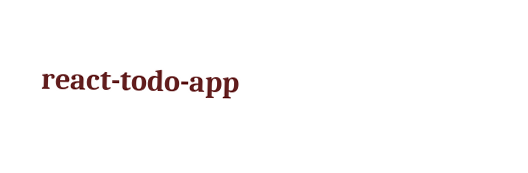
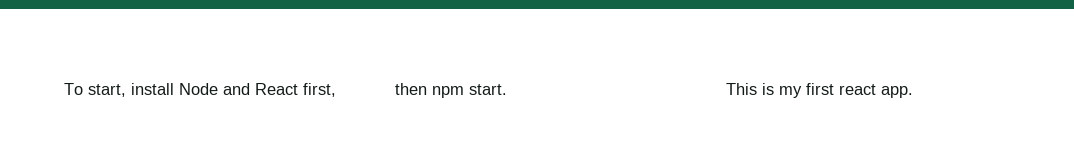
[40,66,240,99] react-todo-app -> [64,83,507,98] [726,83,913,98] To start, install Node and React first, then npm start. // This is my first react app.

